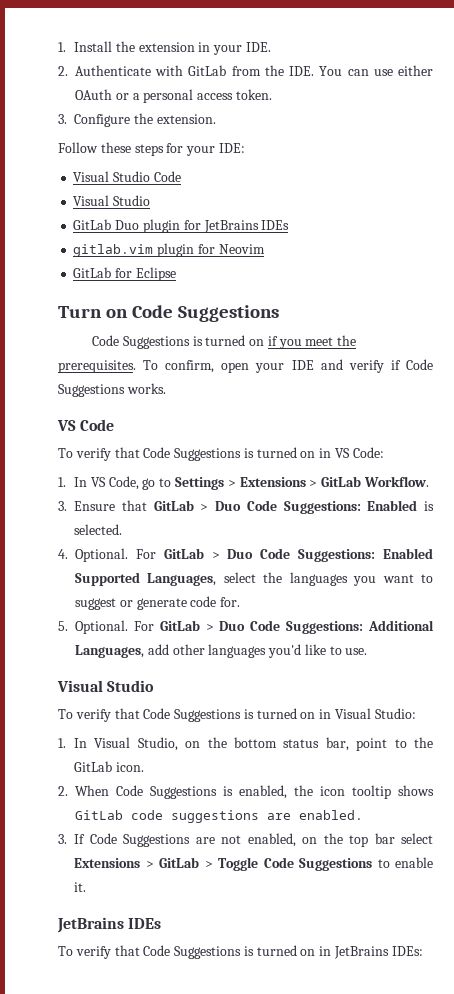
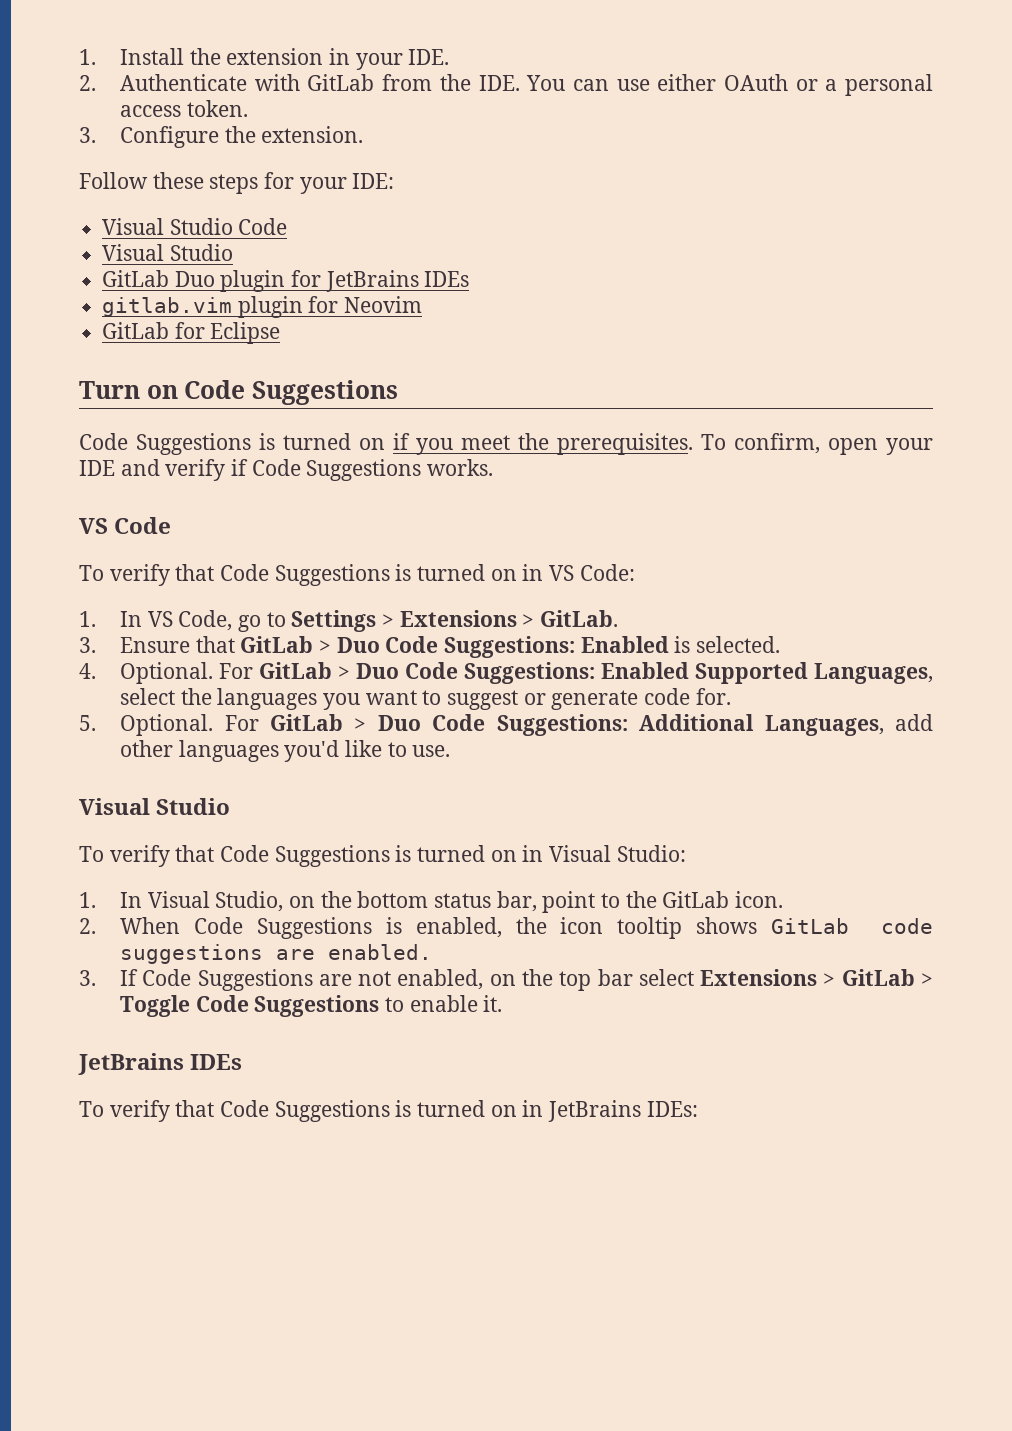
[321,476,429,487] GitLab Workflow. -> [540,610,619,627] GitLab.

